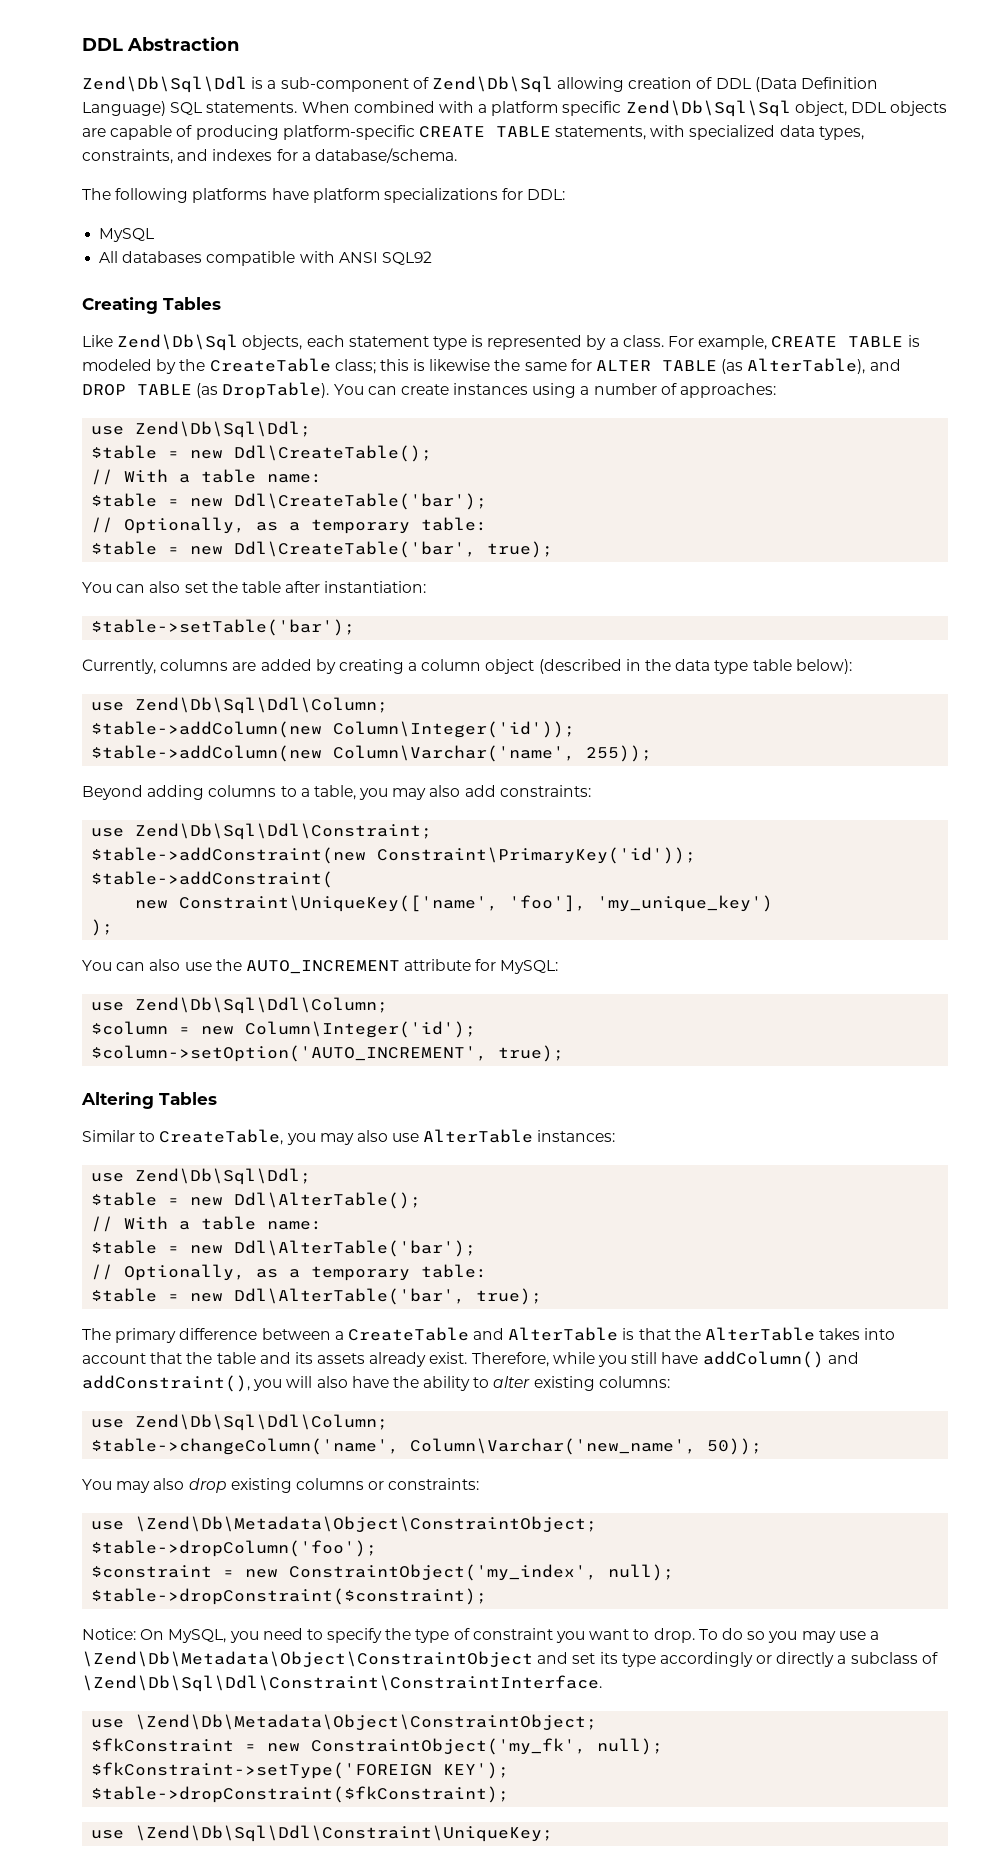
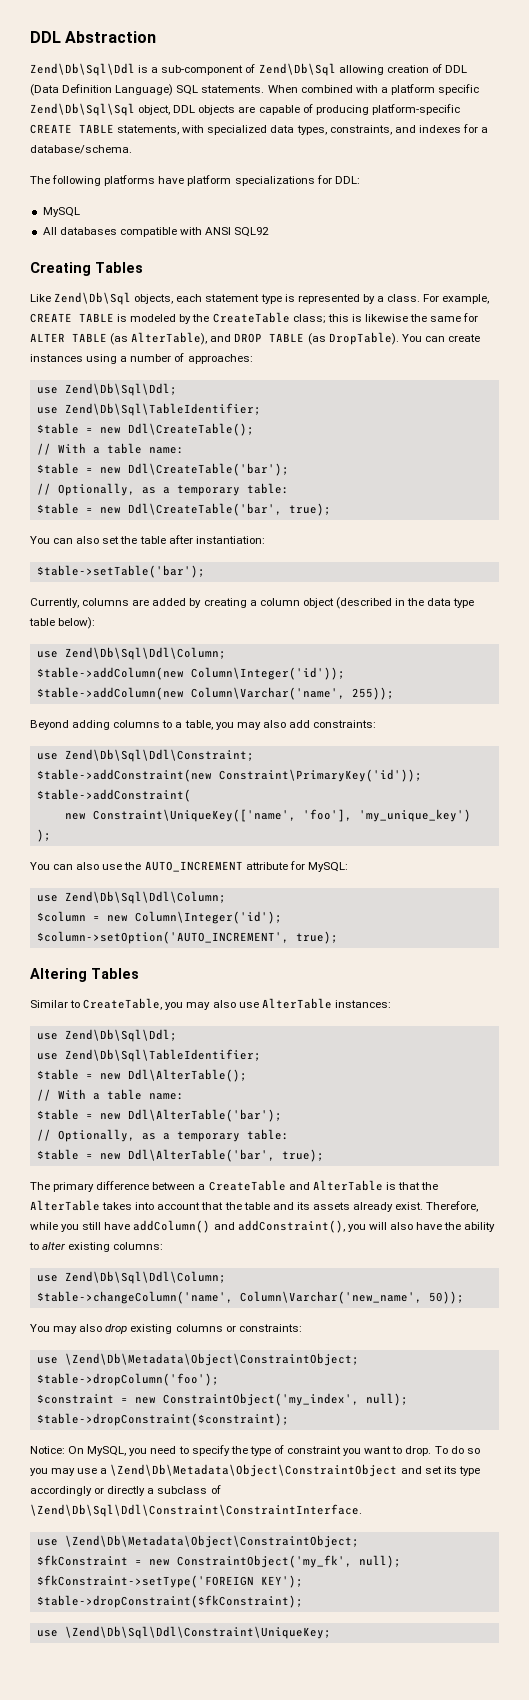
(312, 429) none -> [36,403,261,416] // use Zend\Db\Sql\TableIdentifier;
(312, 1176) none -> [36,1049,261,1062] // use Zend\Db\Sql\TableIdentifier;

